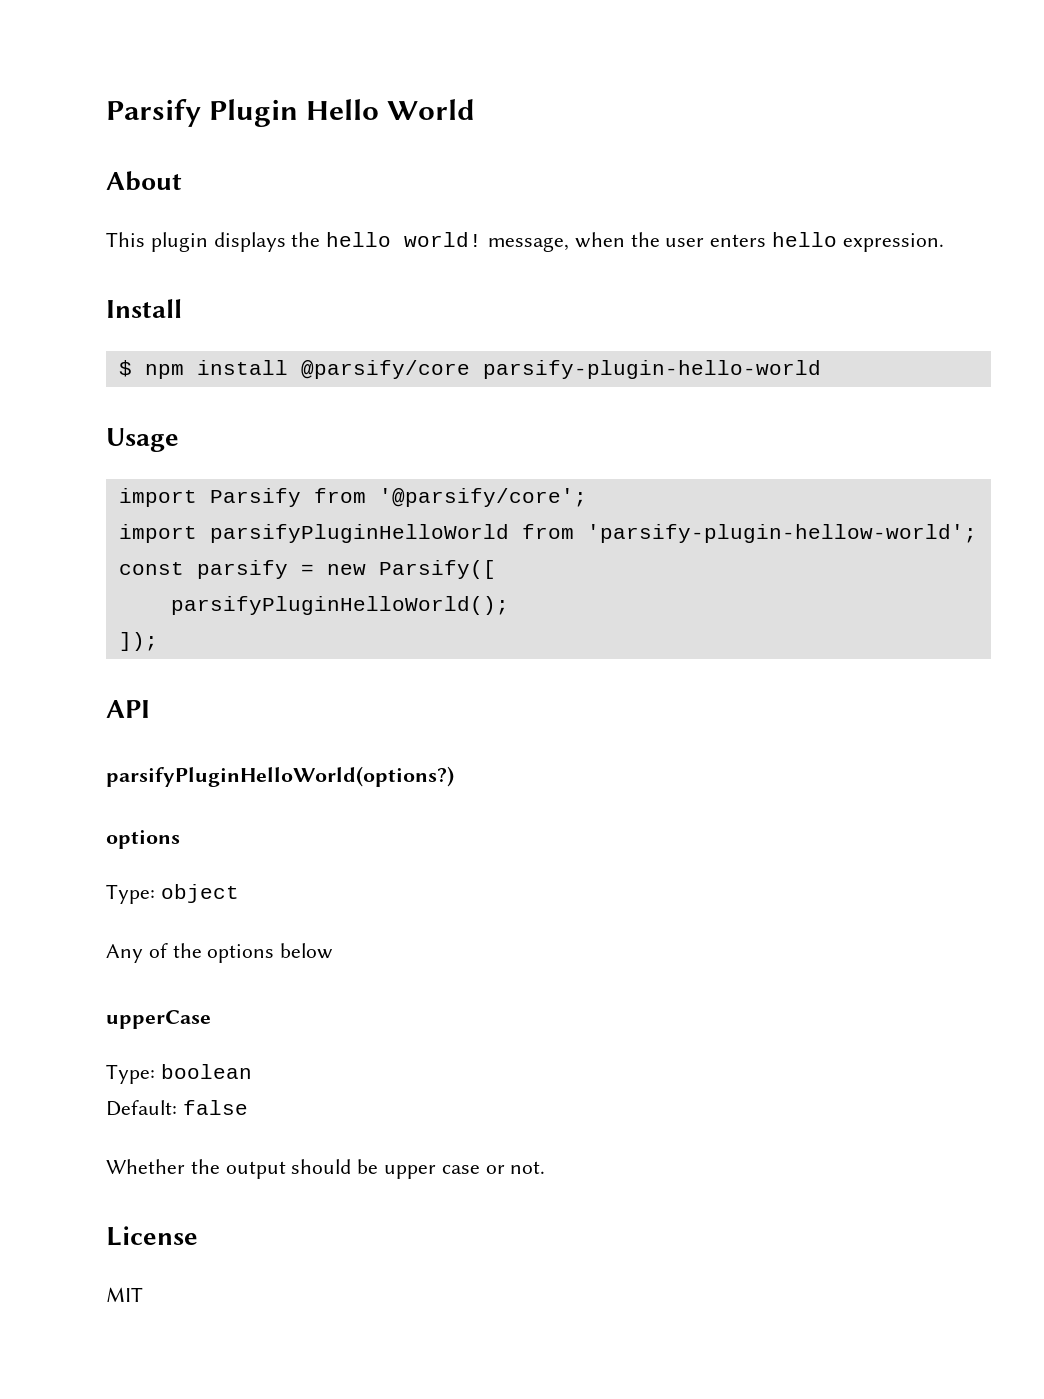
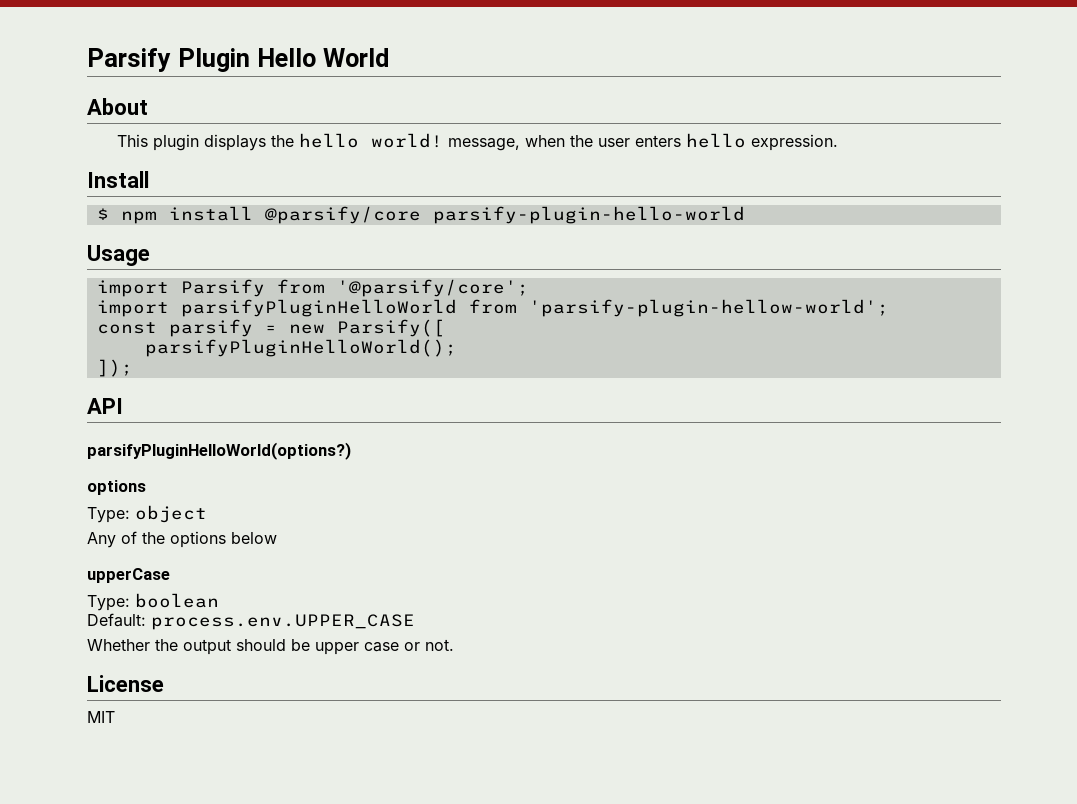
[182,1100,248,1115] false -> [151,614,415,630] process.env.UPPER_CASE

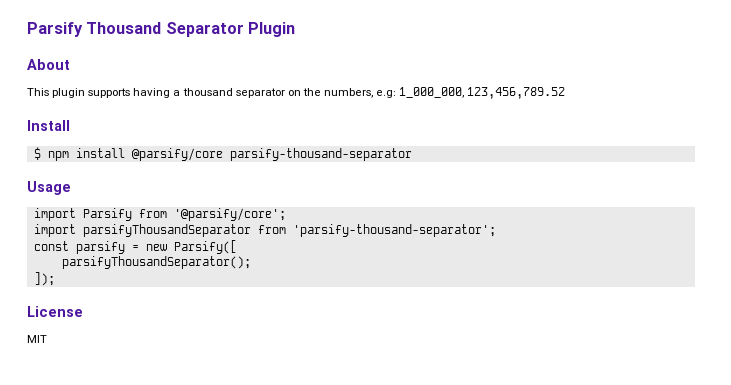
[87,48,171,72] Parsify -> [27,22,244,37] Parsify Thousand Separator
[256,48,389,67] Hello World -> (295, 29) none
[204,133,839,151] displays the hello world! message, when the user enters hello expression. -> [88,87,566,99] supports having a thousand separator on the numbers, e.g: 1_000_000, 123,456,789.52
[432,206,745,224] parsify-plugin-hello-world -> [229,148,412,161] parsify-thousand-separator
[180,299,889,317] parsifyPluginHelloWorld from 'parsify-plugin-hellow-world'; -> [82,224,496,237] parsifyThousandSeparator from 'parsify-thousand-separator';
[144,339,457,357] parsifyPluginHelloWorld(); -> [61,256,251,269] parsifyThousandSeparator();
[87,398,123,414] [87,442,351,460] [87,480,146,495] [87,505,207,523] [87,531,277,548] [87,568,170,583] [87,593,219,611] [87,613,415,630] [87,639,454,655] // API // parsifyPluginHelloWorld(options?) // options // Type: object // Any of the options below // upperCase // Type: boolean // Default: process.env.UPPER_CASE // Whether the output should be upper case or not. -> (55, 279) none

